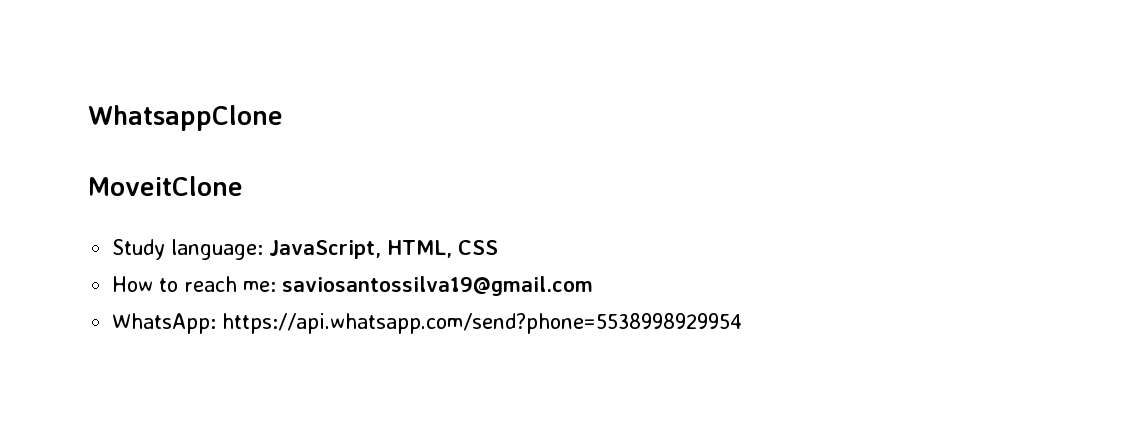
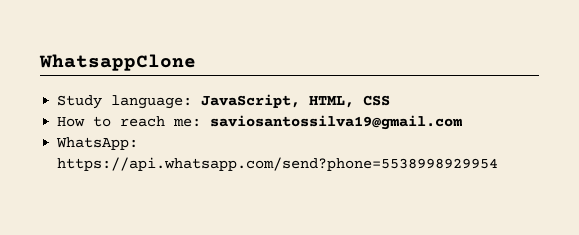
[88,176,243,196] // MoveitClone -> (196, 62) none

